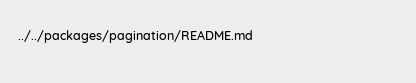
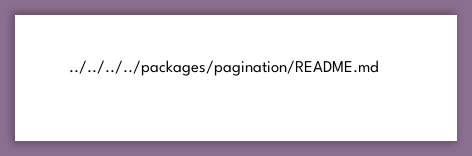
[18,30,253,43] ../../packages/pagination/README.md -> [69,60,379,76] ../../../../packages/pagination/README.md

